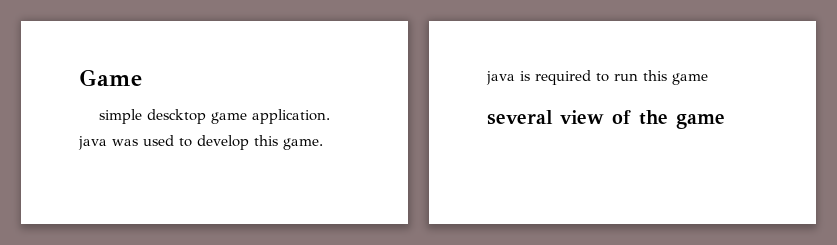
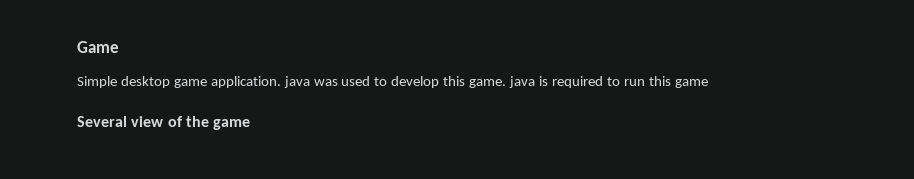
[98,109,206,124] simple descktop -> [77,76,170,88] Simple desktop
[487,110,553,125] several -> [77,116,127,127] Several

